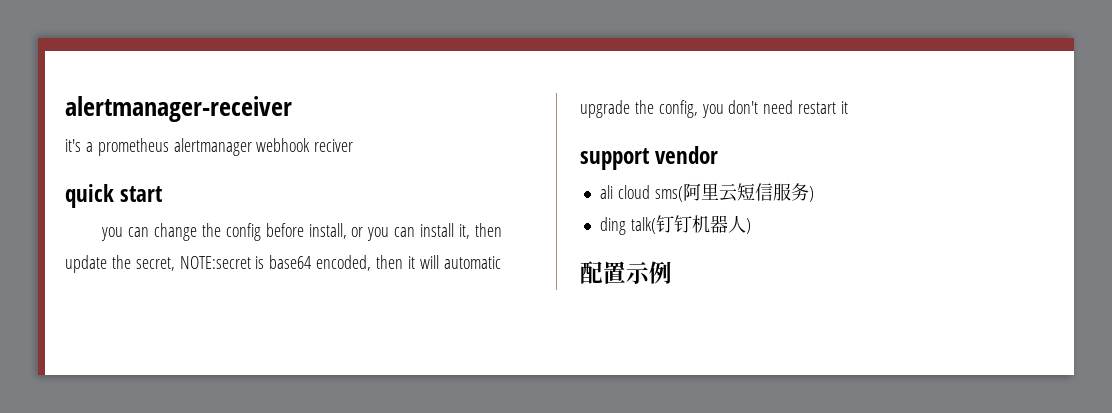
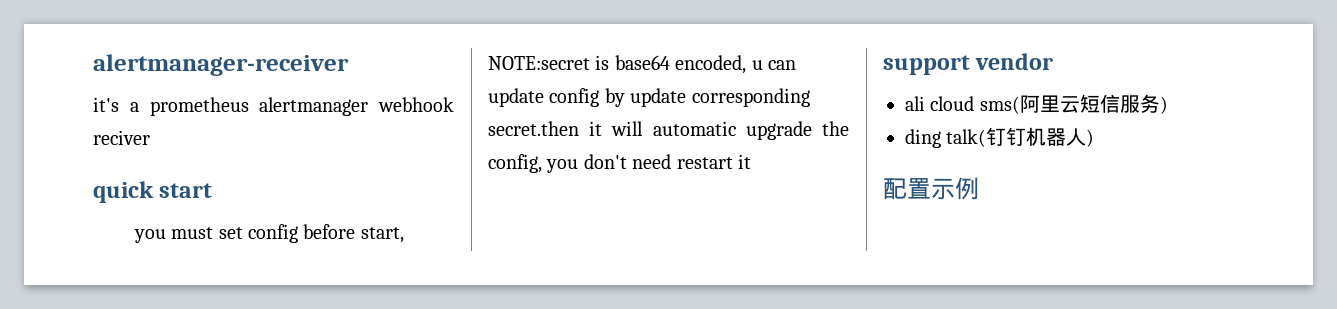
[128,223,502,241] [65,255,404,273] can change the config before install, or you can install it, then update the secret, NOTE:secret is base64 encoded, then -> [171,224,404,243] [488,55,796,74] [488,88,810,107] [488,121,579,136] must set config before start, NOTE:secret is base64 encoded, u can update config by update corresponding secret.then

